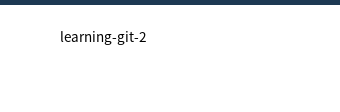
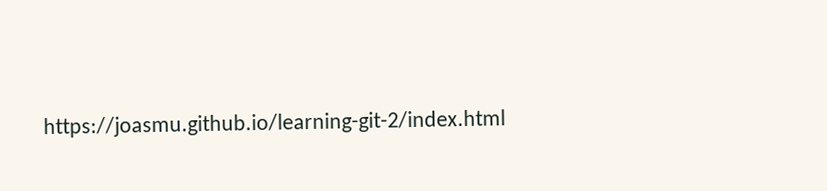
[60,31,147,45] learning-git-2 -> [43,109,506,139] https://joasmu.github.io/learning-git-2/index.html

